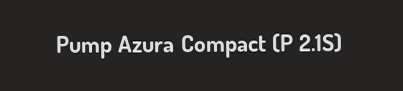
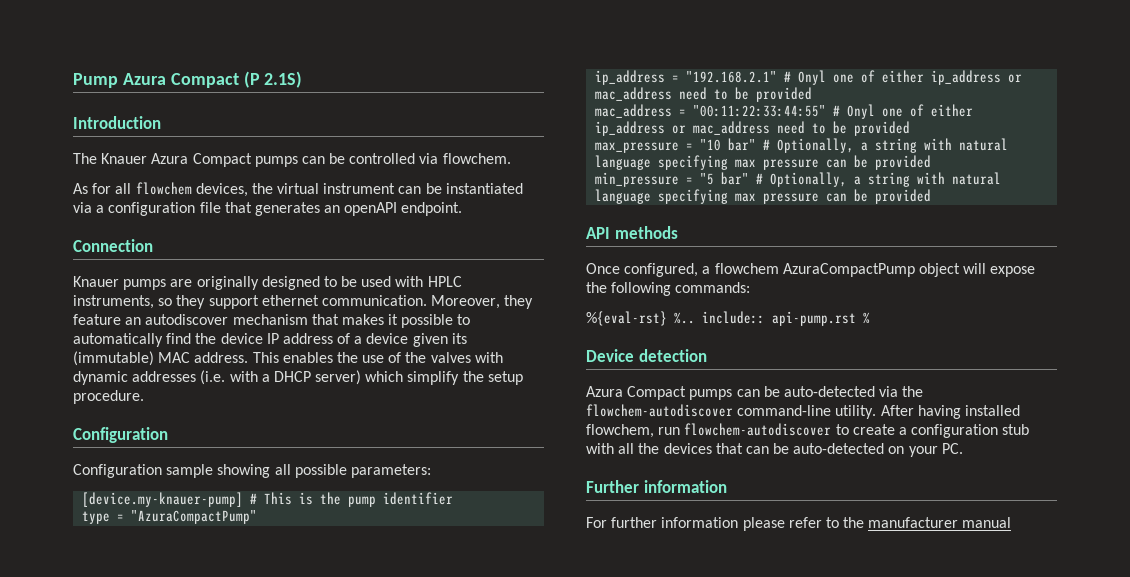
(344, 43) none -> [73,116,161,129] [73,153,511,167] [73,182,523,197] [73,202,463,216] [73,239,153,252] [73,276,462,290] [73,295,534,309] [73,314,471,328] [73,333,467,347] [73,351,503,366] [73,370,523,385] [73,390,144,404] [73,427,168,443] [73,464,431,478] [82,492,454,507] [82,510,258,524] [595,70,1023,85] [595,87,813,102] [595,104,974,119] [595,121,911,136] [595,138,1009,153] [595,155,932,170] [595,172,1002,187] [595,189,932,204] [586,226,678,239] [586,263,1036,277] [586,282,751,296] [586,311,870,326] [586,349,707,362] [586,386,924,400] [586,404,1020,419] [586,423,1030,438] [586,443,963,457] [586,480,727,493] [586,517,1012,531] // Introduction // The Knauer Azura Compact pumps can be controlled via flowchem. // As for all flowchem devices, the virtual instrument can be instantiated via a configuration file that generates an openAPI endpoint. // Connection // Knauer pumps are originally designed to be used with HPLC instruments, so they support ethernet communication. Moreover, they feature an autodiscover mechanism that makes it possible to automatically find the device IP address of a device given its (immutable) MAC address. This enables the use of the valves with dynamic addresses (i.e. with a DHCP server) which simplify the setup procedure. // Configuration // Configuration sample showing all possible parameters: // [device.my-knauer-pump] # This is the pump identifier // type = "AzuraCompactPump" // ip_address = "192.168.2.1" # Onyl one of either ip_address or mac_address need to be provided // mac_address = "00:11:22:33:44:55" # Onyl one of either ip_address or mac_address need to be provided // max_pressure = "10 bar" # Optionally, a string with natural language specifying max pressure can be provided // min_pressure = "5 bar" # Optionally, a string with natural language specifying max pressure can be provided // API methods // Once configured, a flowchem AzuraCompactPump object will expose the following commands: // %{eval-rst} %.. include:: api-pump.rst % // Device detection // Azura Compact pumps can be auto-detected via the flowchem-autodiscover command-line utility. After having installed flowchem, run flowchem-autodiscover to create a configuration stub with all the devices that can be auto-detected on your PC. // Further information // For further information please refer to the manufacturer manual

